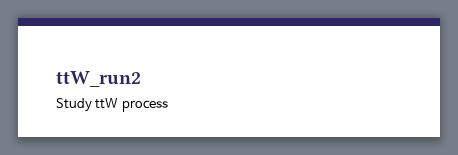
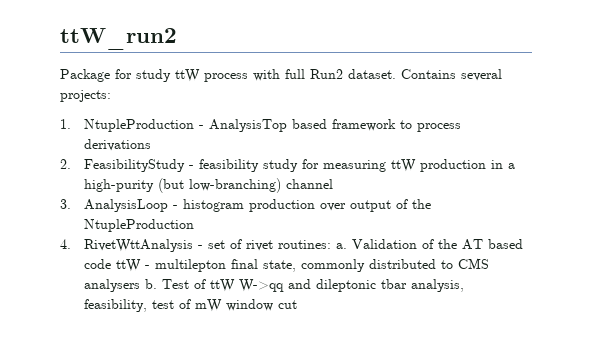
[56,98,168,112] Study ttW process -> [60,69,502,82] [60,90,111,102] [60,119,462,132] [84,139,152,151] [60,159,516,172] [84,178,334,193] [60,199,432,212] [84,219,195,232] [60,239,524,252] [84,258,490,272] [84,279,465,292] [84,299,298,312] Package for study ttW process with full Run2 dataset. Contains several projects: // 1. NtupleProduction - AnalysisTop based framework to process derivations // 2. FeasibilityStudy - feasibility study for measuring ttW production in a high-purity (but low-branching) channel // 3. AnalysisLoop - histogram production over output of the NtupleProduction // 4. RivetWttAnalysis - set of rivet routines: a. Validation of the AT based code ttW - multilepton final state, commonly distributed to CMS analysers b. Test of ttW W->qq and dileptonic tbar analysis, feasibility, test of mW window cut

